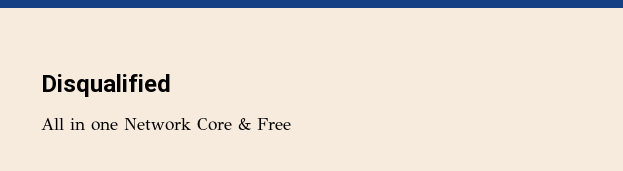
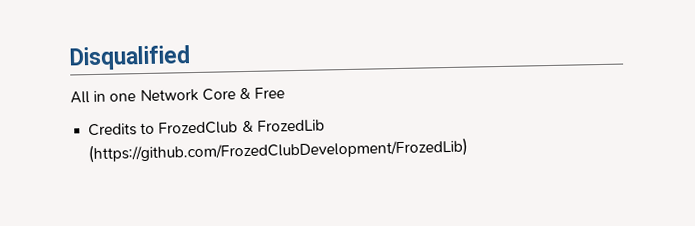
(291, 124) none -> [88,119,325,137] [88,137,469,164] // Credits to FrozedClub & FrozedLib (https://github.com/FrozedClubDevelopment/FrozedLib)

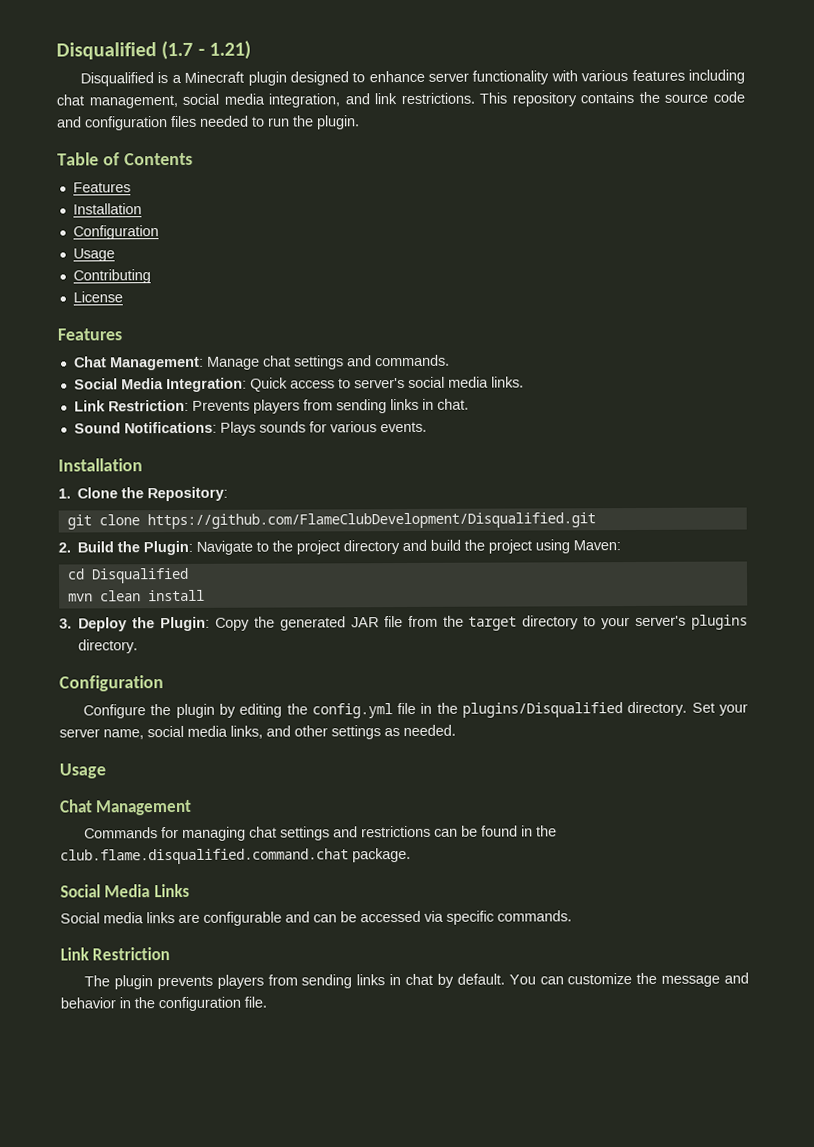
[69,45,191,71] [70,87,286,104] [88,119,325,137] [88,137,469,164] Disqualified // All in one Network Core & Free // Credits to FrozedClub & FrozedLib (https://github.com/FrozedClubDevelopment/FrozedLib) -> [56,40,251,61] [80,69,745,87] [56,91,746,109] [57,115,360,131] [57,152,193,166] [72,182,131,193] [72,203,142,215] [72,225,159,240] [72,248,115,262] [72,269,151,284] [72,291,123,303] [57,328,122,341] [73,354,450,371] [73,376,524,393] [73,398,469,414] [73,421,427,436] [58,458,143,472] [58,486,229,502] [66,512,596,530] [58,539,622,556] [66,567,189,584] [67,589,205,602] [59,614,748,632] [78,639,139,654] [59,675,164,692] [83,701,748,719] [59,724,456,740] [59,763,106,779] [59,799,193,816] [84,825,558,841] [60,847,411,865] [60,883,190,898] [60,910,572,926] [60,947,171,961] [84,972,749,990] [60,996,267,1012] Disqualified (1.7 - 1.21) // Disqualified is a Minecraft plugin designed to enhance server functionality with various features including chat management, social media integration, and link restrictions. This repository contains the source code and configuration files needed to run the plugin. // Table of Contents // Features // Installation // Configuration // Usage // Contributing // License // Features // Chat Management: Manage chat settings and commands. // Social Media Integration: Quick access to server's social media links. // Link Restriction: Prevents players from sending links in chat. // Sound Notifications: Plays sounds for various events. // Installation // 1. Clone the Repository: // git clone https://github.com/FlameClubDevelopment/Disqualified.git // 2. Build the Plugin: Navigate to the project directory and build the project using Maven: // cd Disqualified // mvn clean install // 3. Deploy the Plugin: Copy the generated JAR file from the target directory to your server's plugins directory. // Configuration // Configure the plugin by editing the config.yml file in the plugins/Disqualified directory. Set your server name, social media links, and other settings as needed. // Usage // Chat Management // Commands for managing chat settings and restrictions can be found in the club.flame.disqualified.command.chat package. // Social Media Links // Social media links are configurable and can be accessed via specific commands. // Link Restriction // The plugin prevents players from sending links in chat by default. You can customize the message and behavior in the configuration file.

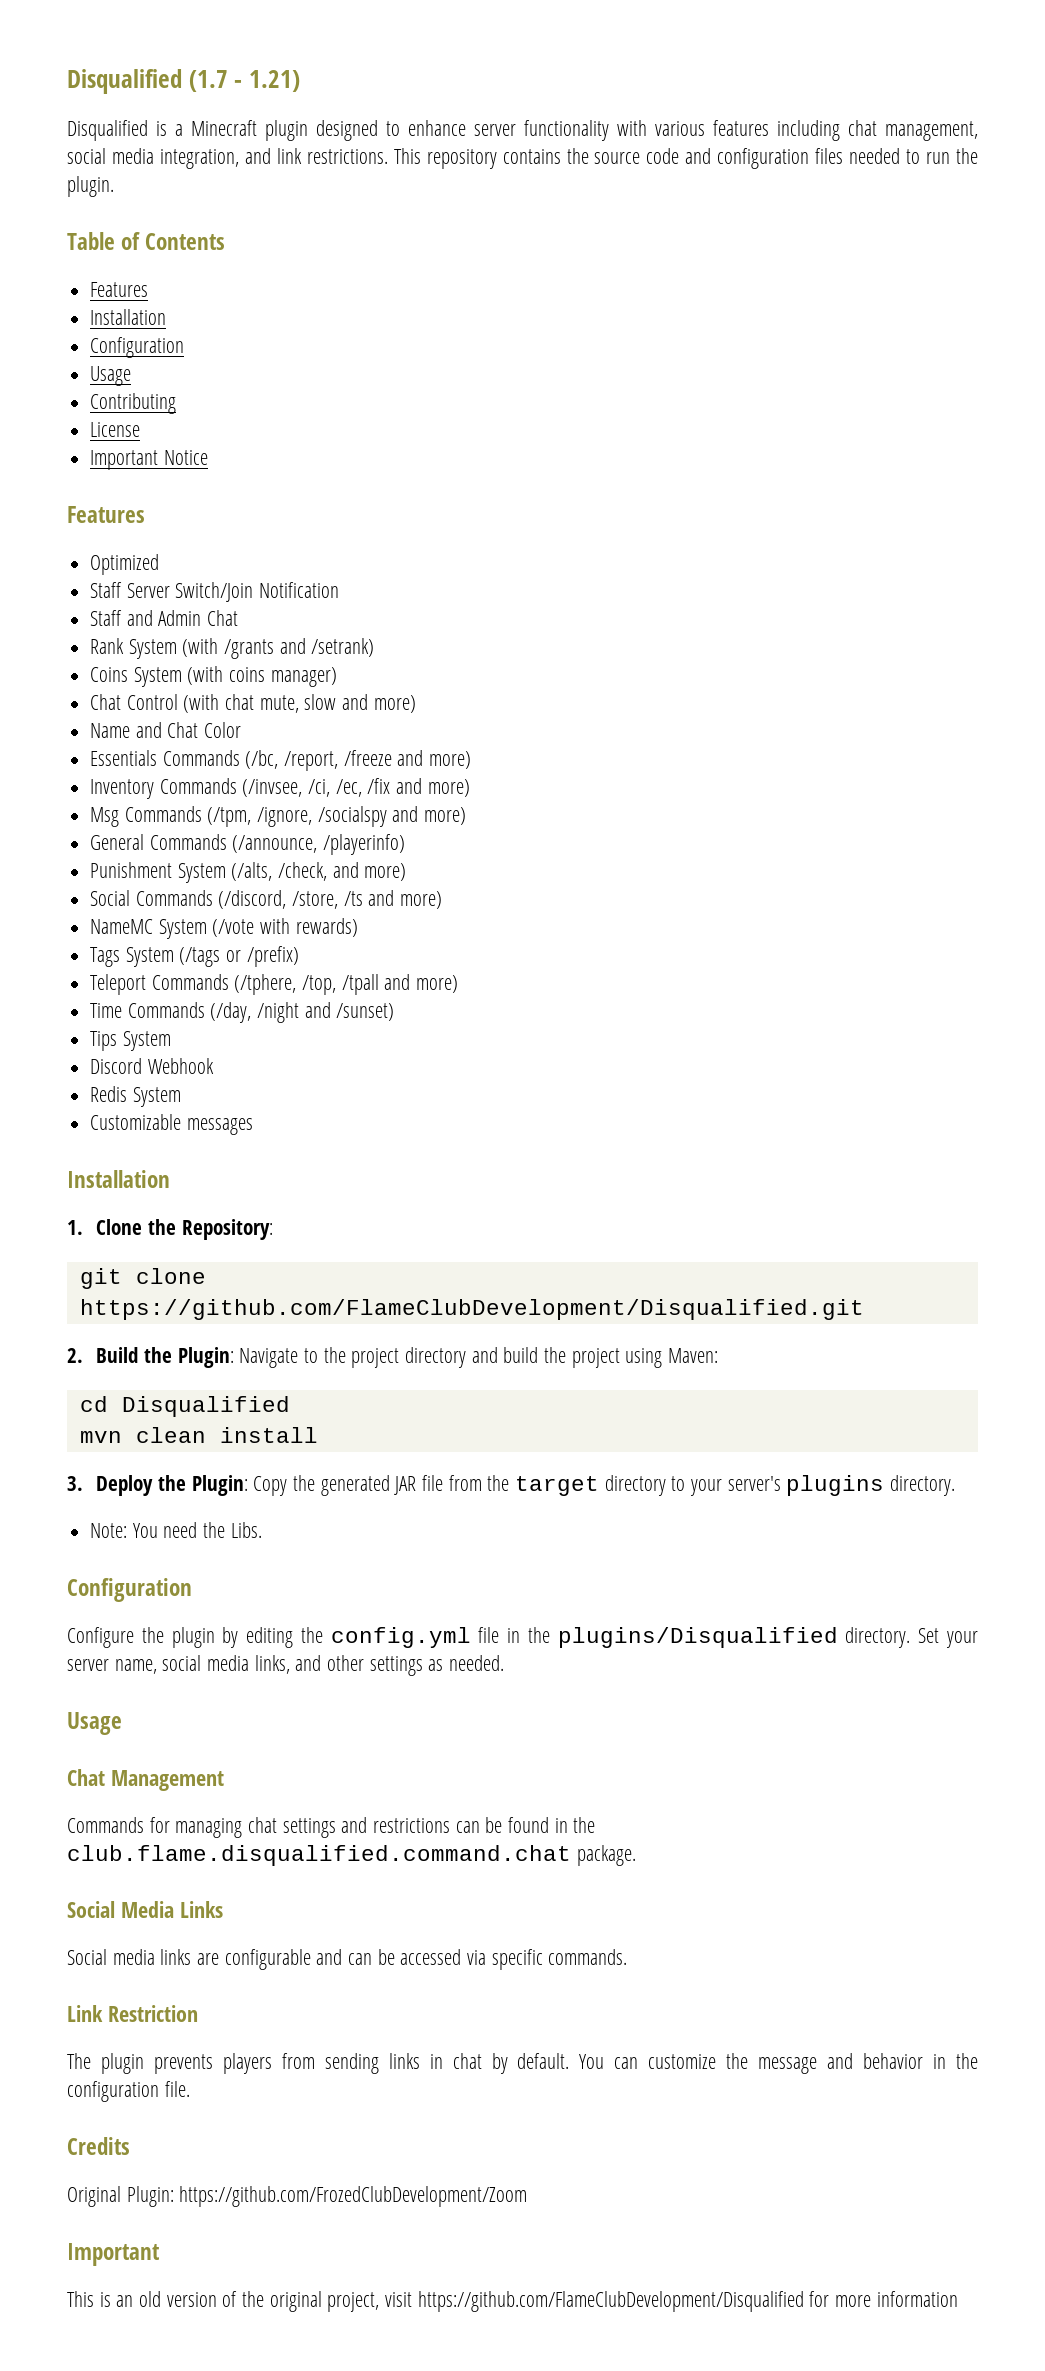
[57,328,122,341] [73,354,450,371] [73,376,524,393] [73,398,469,414] [73,421,427,436] // Features // Chat Management: Manage chat settings and commands. // Social Media Integration: Quick access to server's social media links. // Link Restriction: Prevents players from sending links in chat. // Sound Notifications: Plays sounds for various events. -> [90,450,208,470] [67,506,145,523] [90,554,160,575] [90,582,340,602] [90,610,239,626] [90,638,375,659] [90,666,337,687] [90,694,416,713] [90,722,242,738] [90,750,472,771] [90,778,470,799] [90,806,467,827] [90,834,406,855] [90,862,407,883] [90,890,443,909] [90,918,358,939] [90,946,299,967] [90,974,459,995] [90,1002,395,1023] [90,1031,171,1051] [90,1058,214,1074] [90,1086,181,1107] [90,1114,253,1135] // Important Notice // Features // Optimized // Staff Server Switch/Join Notification // Staff and Admin Chat // Rank System (with /grants and /setrank) // Coins System (with coins manager) // Chat Control (with chat mute, slow and more) // Name and Chat Color // Essentials Commands (/bc, /report, /freeze and more) // Inventory Commands (/invsee, /ci, /ec, /fix and more) // Msg Commands (/tpm, /ignore, /socialspy and more) // General Commands (/announce, /playerinfo) // Punishment System (/alts, /check, and more) // Social Commands (/discord, /store, /ts and more) // NameMC System (/vote with rewards) // Tags System (/tags or /prefix) // Teleport Commands (/tphere, /top, /tpall and more) // Time Commands (/day, /night and /sunset) // Tips System // Discord Webhook // Redis System // Customizable messages
(139, 646) none -> [90,1522,262,1538] // Note: You need the Libs.
(267, 1002) none -> [67,2137,130,2155] [67,2186,528,2207] [67,2243,159,2266] [67,2291,958,2312] // Credits // Original Plugin: https://github.com/FrozedClubDevelopment/Zoom // Important // This is an old version of the original project, visit https://github.com/FlameClubDevelopment/Disqualified for more information

